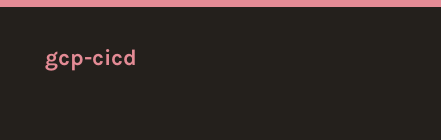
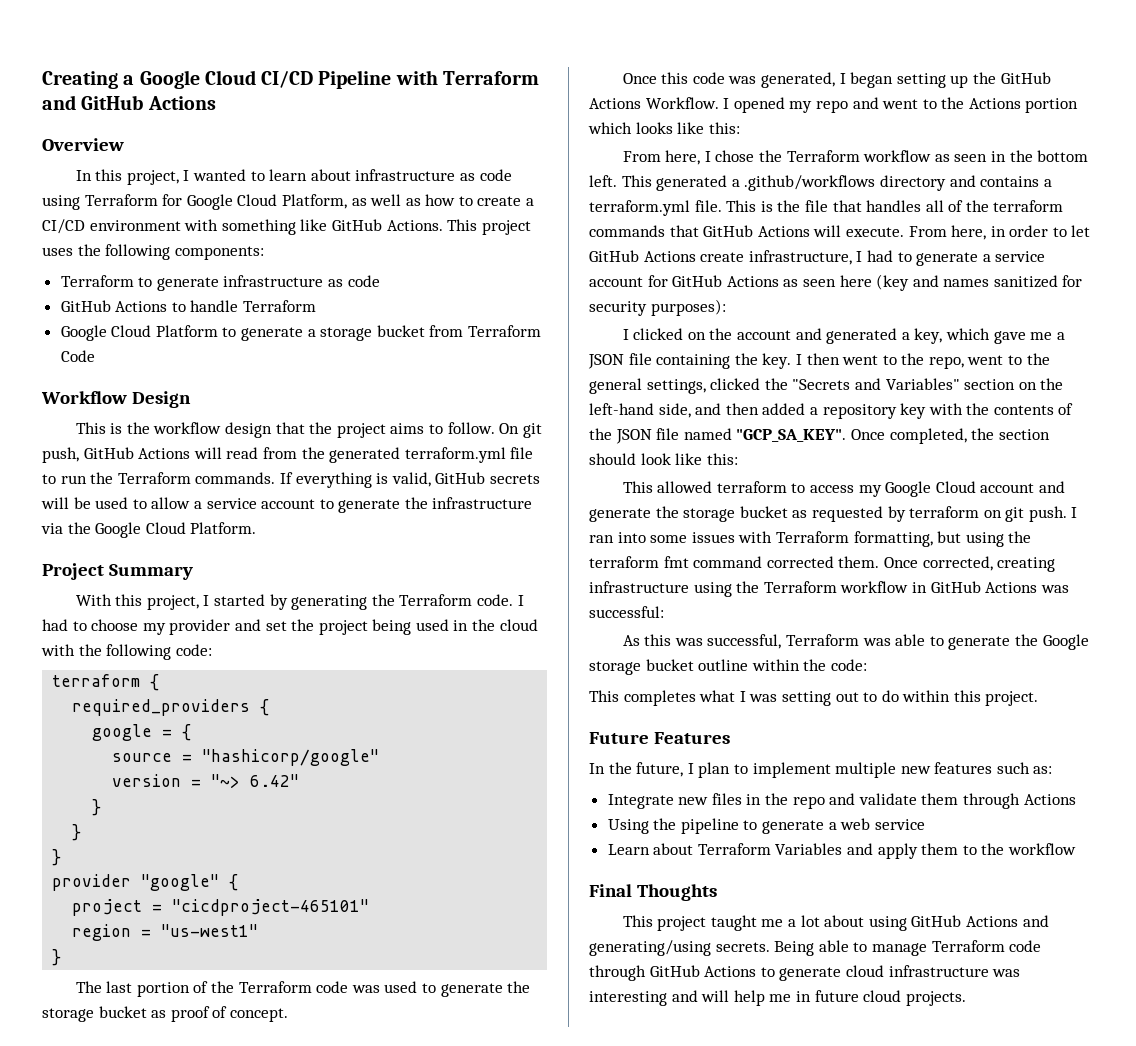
[45,49,137,71] gcp-cicd -> [42,70,539,89] [42,95,216,110] [42,138,124,151] [75,169,512,185] [42,194,535,210] [42,219,531,235] [42,244,264,260] [60,275,380,291] [60,300,317,312] [60,325,542,341] [60,350,95,362] [41,391,191,408] [75,422,542,438] [42,447,534,463] [42,472,540,488] [41,497,533,513] [41,522,257,538] [42,563,193,580] [75,594,524,610] [42,619,538,635] [41,644,212,660] [52,674,160,691] [72,699,270,716] [92,724,192,741] [112,749,380,766] [112,774,300,788] [92,799,102,816] [72,824,82,841] [52,849,62,866] [52,874,239,891] [72,899,370,916] [72,924,259,941] [52,949,62,966] [75,981,531,997] [42,1006,288,1022] [622,72,1051,88] [589,97,1079,113] [588,122,740,134] [622,150,1089,165] [589,175,1052,191] [589,200,1064,216] [589,225,1091,240] [589,250,1046,266] [589,274,1083,291] [589,299,726,316] [622,328,1065,344] [588,353,1050,369] [589,378,1064,394] [589,403,1074,419] [589,428,1050,444] [589,453,738,465] [622,481,1065,497] [589,506,1078,522] [589,531,1032,547] [589,556,1056,572] [589,581,1069,597] [589,606,664,618] [622,634,1089,650] [589,659,867,675] [589,690,1039,706] [589,732,730,744] [589,762,1053,778] [607,793,1076,809] [607,818,925,834] [607,843,1077,859] [589,884,717,901] [622,915,1049,931] [589,940,1042,956] [589,965,1021,981] [589,990,966,1006] Creating a Google Cloud CI/CD Pipeline with Terraform and GitHub Actions // Overview // In this project, I wanted to learn about infrastructure as code using Terraform for Google Cloud Platform, as well as how to create a CI/CD environment with something like GitHub Actions. This project uses the following components: // Terraform to generate infrastructure as code // GitHub Actions to handle Terraform // Google Cloud Platform to generate a storage bucket from Terraform Code // Workflow Design // This is the workflow design that the project aims to follow. On git push, GitHub Actions will read from the generated terraform.yml file to run the Terraform commands. If everything is valid, GitHub secrets will be used to allow a service account to generate the infrastructure via the Google Cloud Platform. // Project Summary // With this project, I started by generating the Terraform code. I had to choose my provider and set the project being used in the cloud with the following code: // terraform { // required_providers { // google = { // source = "hashicorp/google" // version = "~> 6.42" // } // } // } // provider "google" { // project = "cicdproject-465101" // region = "us-west1" // } // The last portion of the Terraform code was used to generate the storage bucket as proof of concept. // Once this code was generated, I began setting up the GitHub Actions Workflow. I opened my repo and went to the Actions portion which looks like this: // From here, I chose the Terraform workflow as seen in the bottom left. This generated a .github/workflows directory and contains a terraform.yml file. This is the file that handles all of the terraform commands that GitHub Actions will execute. From here, in order to let GitHub Actions create infrastructure, I had to generate a service account for GitHub Actions as seen here (key and names sanitized for security purposes): // I clicked on the account and generated a key, which gave me a JSON file containing the key. I then went to the repo, went to the general settings, clicked the "Secrets and Variables" section on the left-hand side, and then added a repository key with the contents of the JSON file named "GCP_SA_KEY". Once completed, the section should look like this: // This allowed terraform to access my Google Cloud account and generate the storage bucket as requested by terraform on git push. I ran into some issues with Terraform formatting, but using the terraform fmt command corrected them. Once corrected, creating infrastructure using the Terraform workflow in GitHub Actions was successful: // As this was successful, Terraform was able to generate the Google storage bucket outline within the code: // This completes what I was setting out to do within this project. // Future Features // In the future, I plan to implement multiple new features such as: // Integrate new files in the repo and validate them through Actions // Using the pipeline to generate a web service // Learn about Terraform Variables and apply them to the workflow // Final Thoughts // This project taught me a lot about using GitHub Actions and generating/using secrets. Being able to manage Terraform code through GitHub Actions to generate cloud infrastructure was interesting and will help me in future cloud projects.

